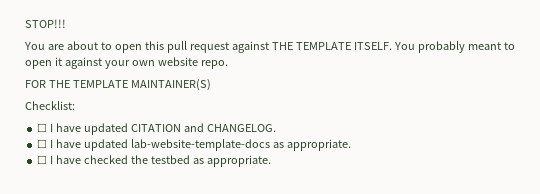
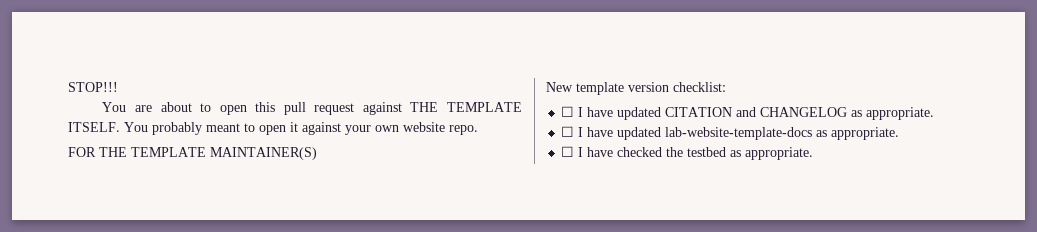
[25,101,75,110] Checklist: -> [546,82,726,95] New template version checklist:
[206,124,276,132] CHANGELOG. -> [760,107,935,120] CHANGELOG as appropriate.

